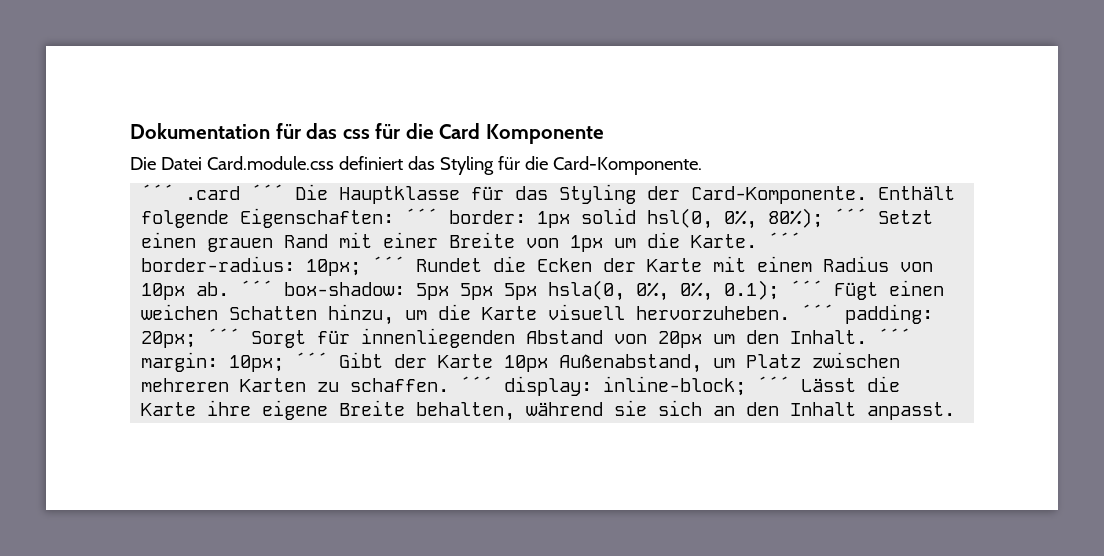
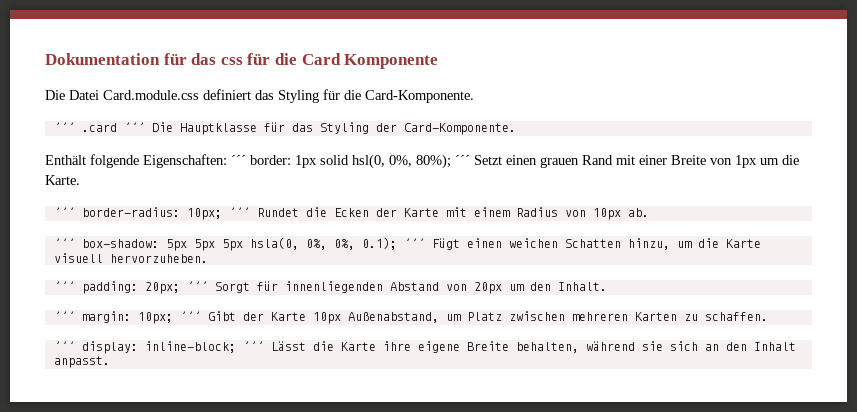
(868, 195) none -> (516, 129) //
(758, 241) none -> (80, 180) //
(230, 289) none -> (649, 212) //
(791, 313) none -> (208, 258) //
(868, 337) none -> (607, 286) //
(450, 385) none -> (768, 316) //

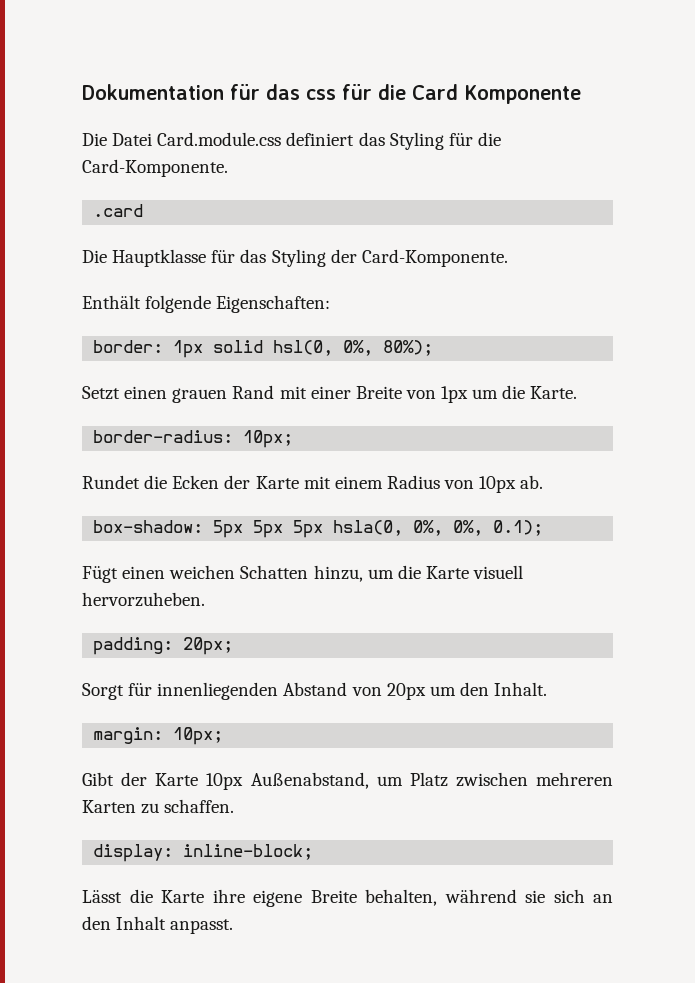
[53,122,75,132] ´´´ -> (228, 168) none
[123,122,145,132] ´´´ -> (144, 210) //
[231,155,246,165] ´´´ -> (331, 304) //
[455,155,470,165] ´´´ -> (434, 348) //
[53,207,75,217] ´´´ -> (578, 392) none
[228,207,250,217] ´´´ -> (294, 439) //
[53,238,75,248] ´´´ -> (544, 482) none
[403,238,425,248] ´´´ -> (544, 528) //
[53,281,75,291] ´´´ -> (205, 599) none
[186,281,208,291] ´´´ -> (234, 646) //
[53,311,75,321] ´´´ -> (548, 689) none
[179,311,201,321] ´´´ -> (224, 736) //
[53,341,75,351] ´´´ -> (235, 806) none
[242,341,264,351] ´´´ -> (314, 852) //

